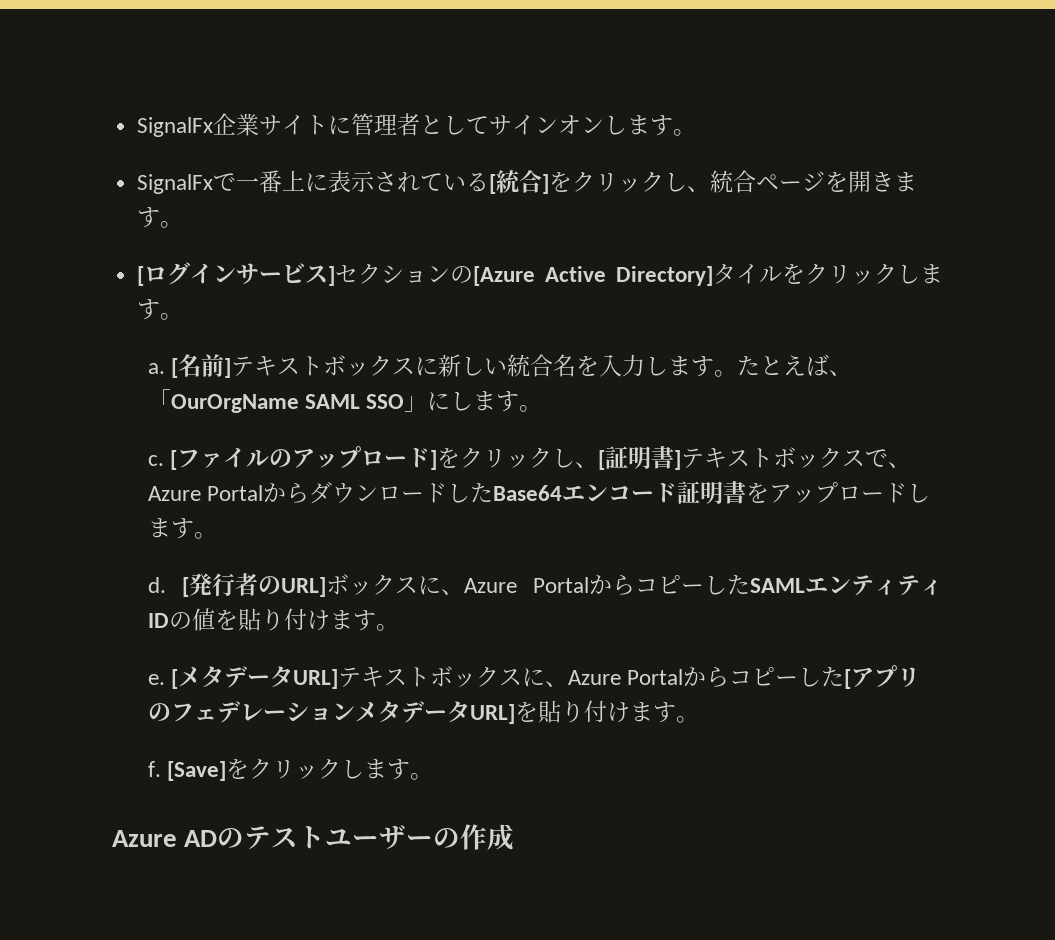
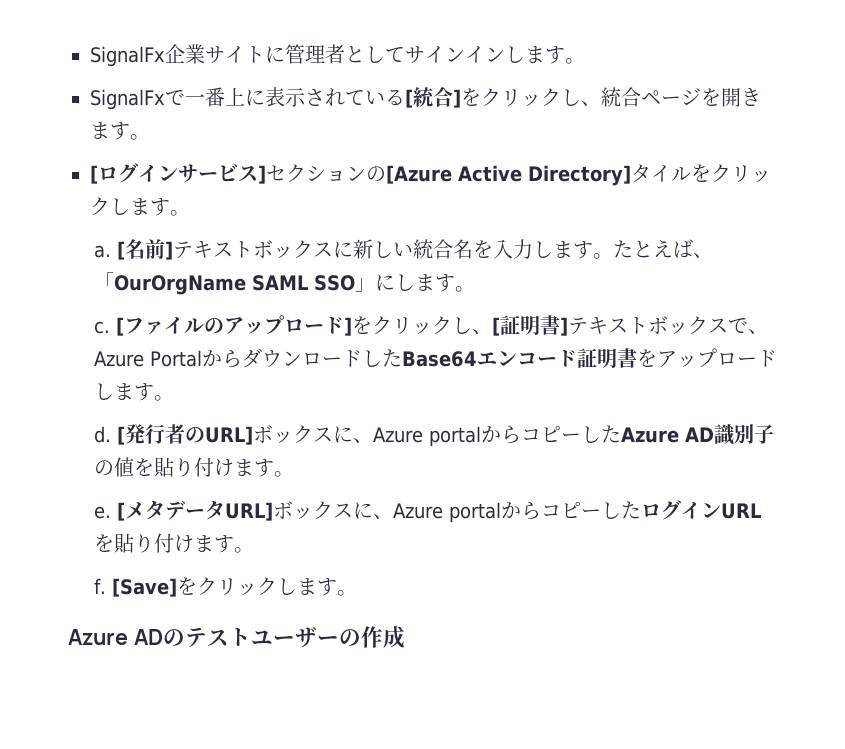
[558,115,582,134] オ -> [465,46,485,63] イ
[533,574,943,596] [148,613,170,628] PortalからコピーしたSAMLエンティティID -> [428,424,774,447] portalからコピーしたAzure AD識別子
[338,665,921,689] [148,701,516,724] テキストボックスに、Azure Portalからコピーした[アプリのフェデレーションメタデータURL] -> [272,500,761,523] ボックスに、Azure portalからコピーしたログインURL

